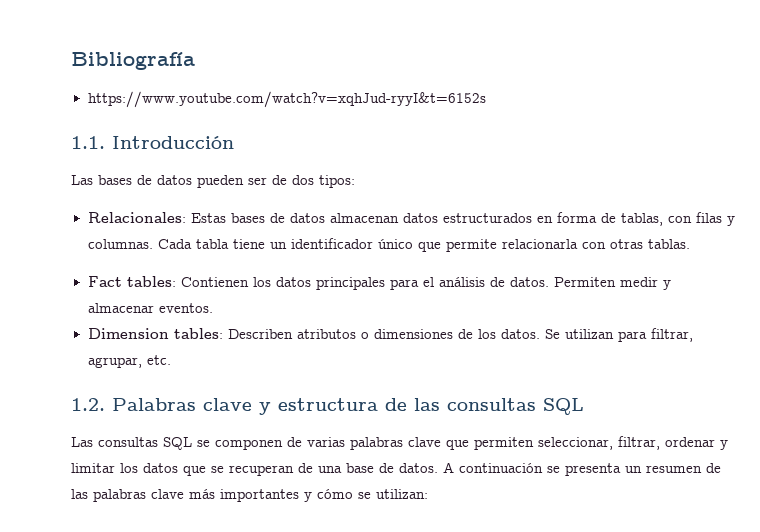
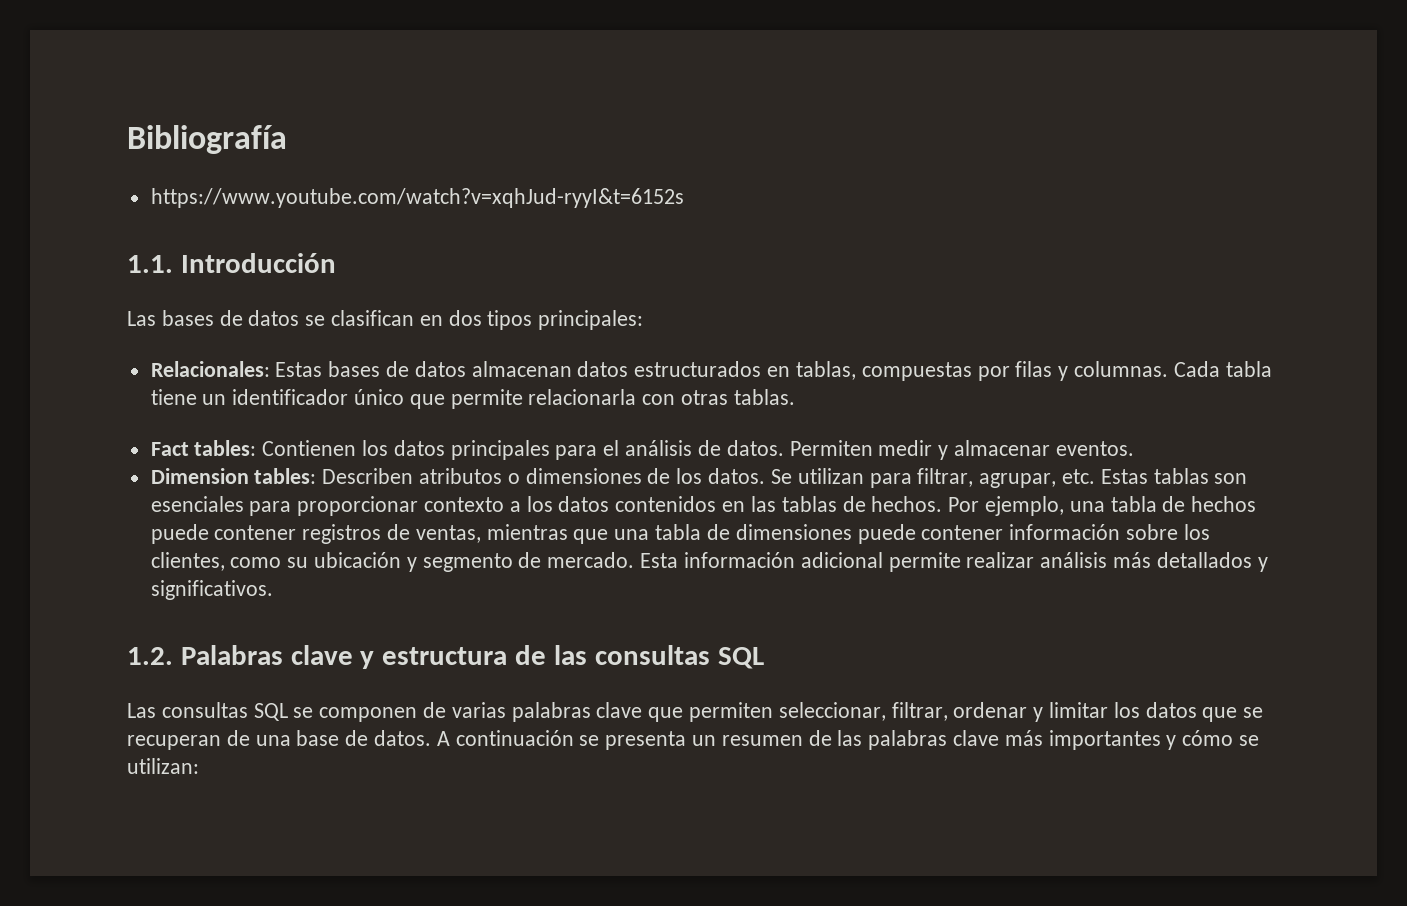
[197,175,355,188] pueden ser de dos tipos: -> [305,310,644,330] se clasifican en dos tipos principales:
[556,212,692,226] forma de tablas, con -> [795,361,1010,381] tablas, compuestas por
(171, 360) none -> [1100,468,1248,484] [150,496,1257,516] [150,524,1210,544] [150,552,1268,572] [150,580,273,600] Estas tablas son esenciales para proporcionar contexto a los datos contenidos en las tablas de hechos. Por ejemplo, una tabla de hechos puede contener registros de ventas, mientras que una tabla de dimensiones puede contener información sobre los clientes, como su ubicación y segmento de mercado. Esta información adicional permite realizar análisis más detallados y significativos.

